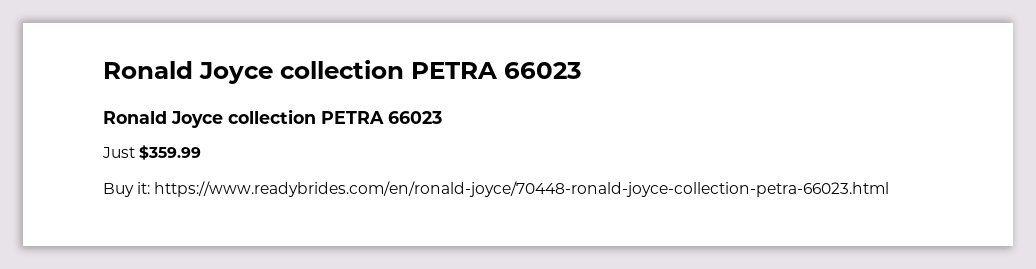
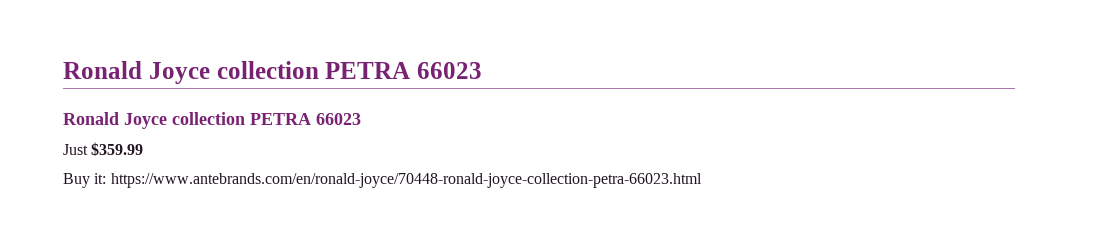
[154,181,890,197] https://www.readybrides.com/en/ronald-joyce/70448-ronald-joyce-collection-petra-66023.html -> [110,173,702,188] https://www.antebrands.com/en/ronald-joyce/70448-ronald-joyce-collection-petra-66023.html

